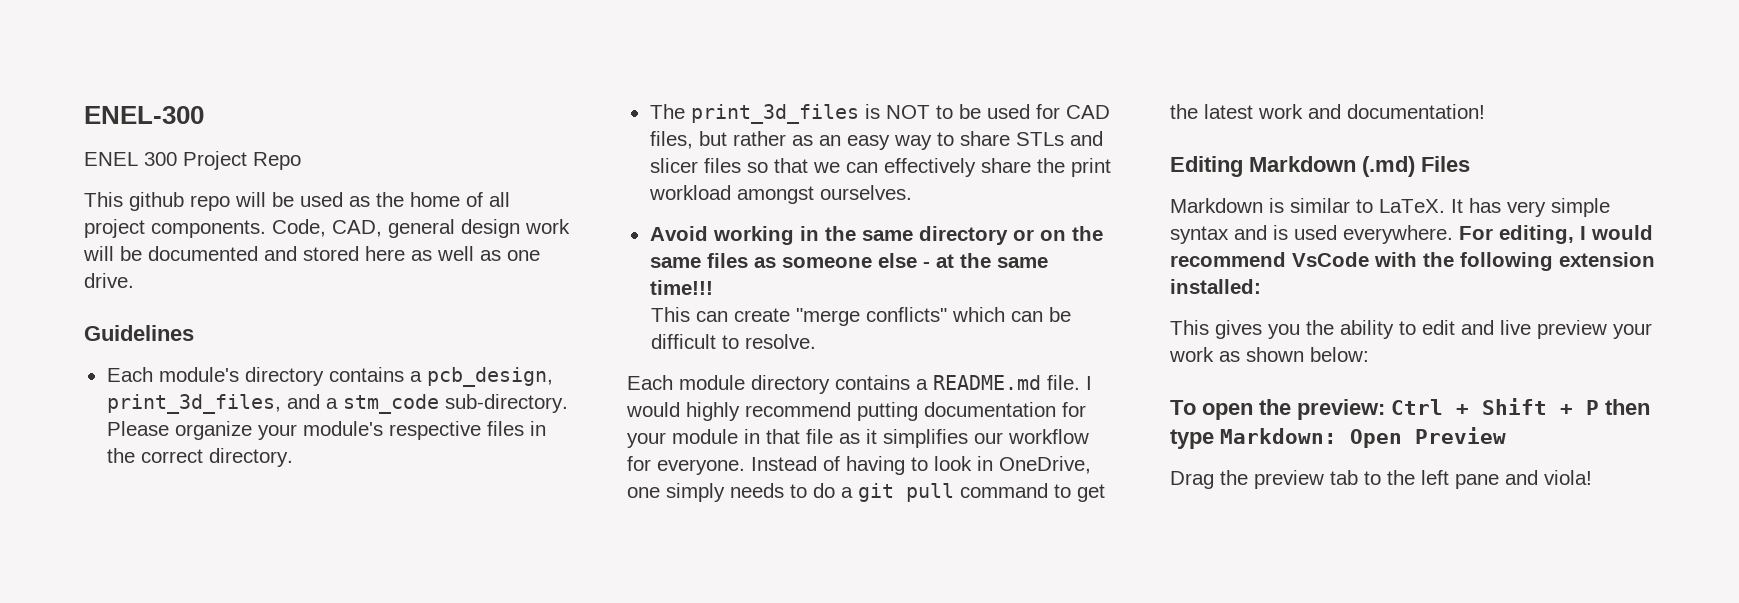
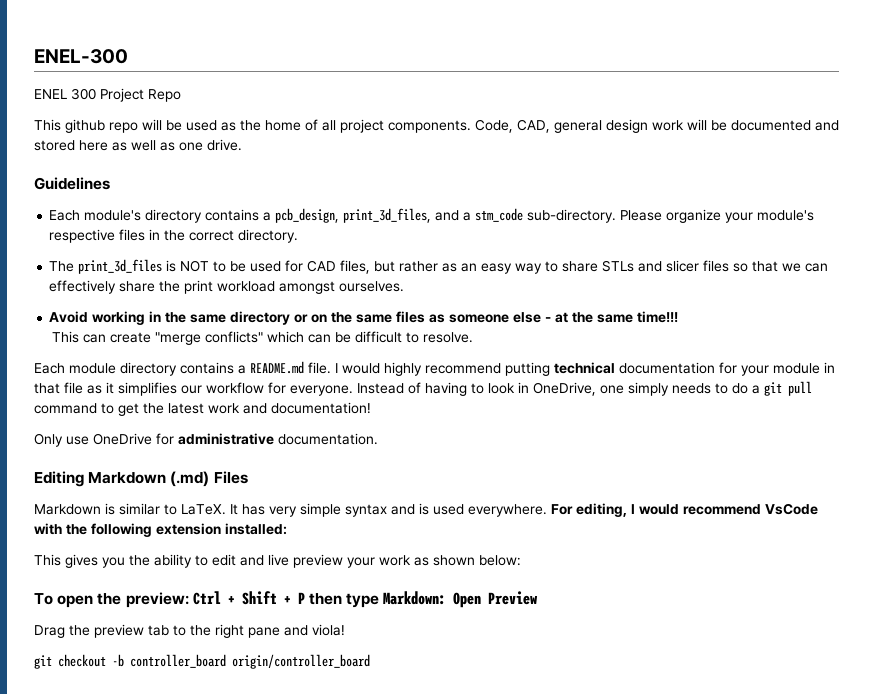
(918, 411) none -> [554,362,615,374] technical
(1485, 111) none -> [34,433,378,447] // Only use OneDrive for administrative documentation.
[1421,470,1449,485] left -> [215,624,244,638] right
(1592, 477) none -> [34,654,370,669] // git checkout -b controller_board origin/controller_board

